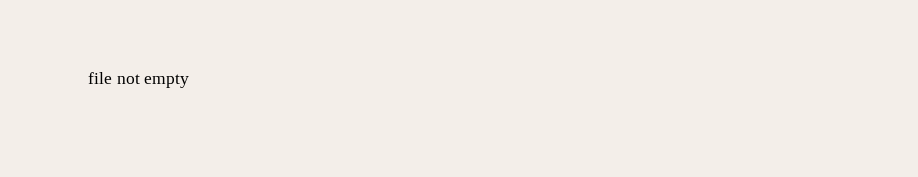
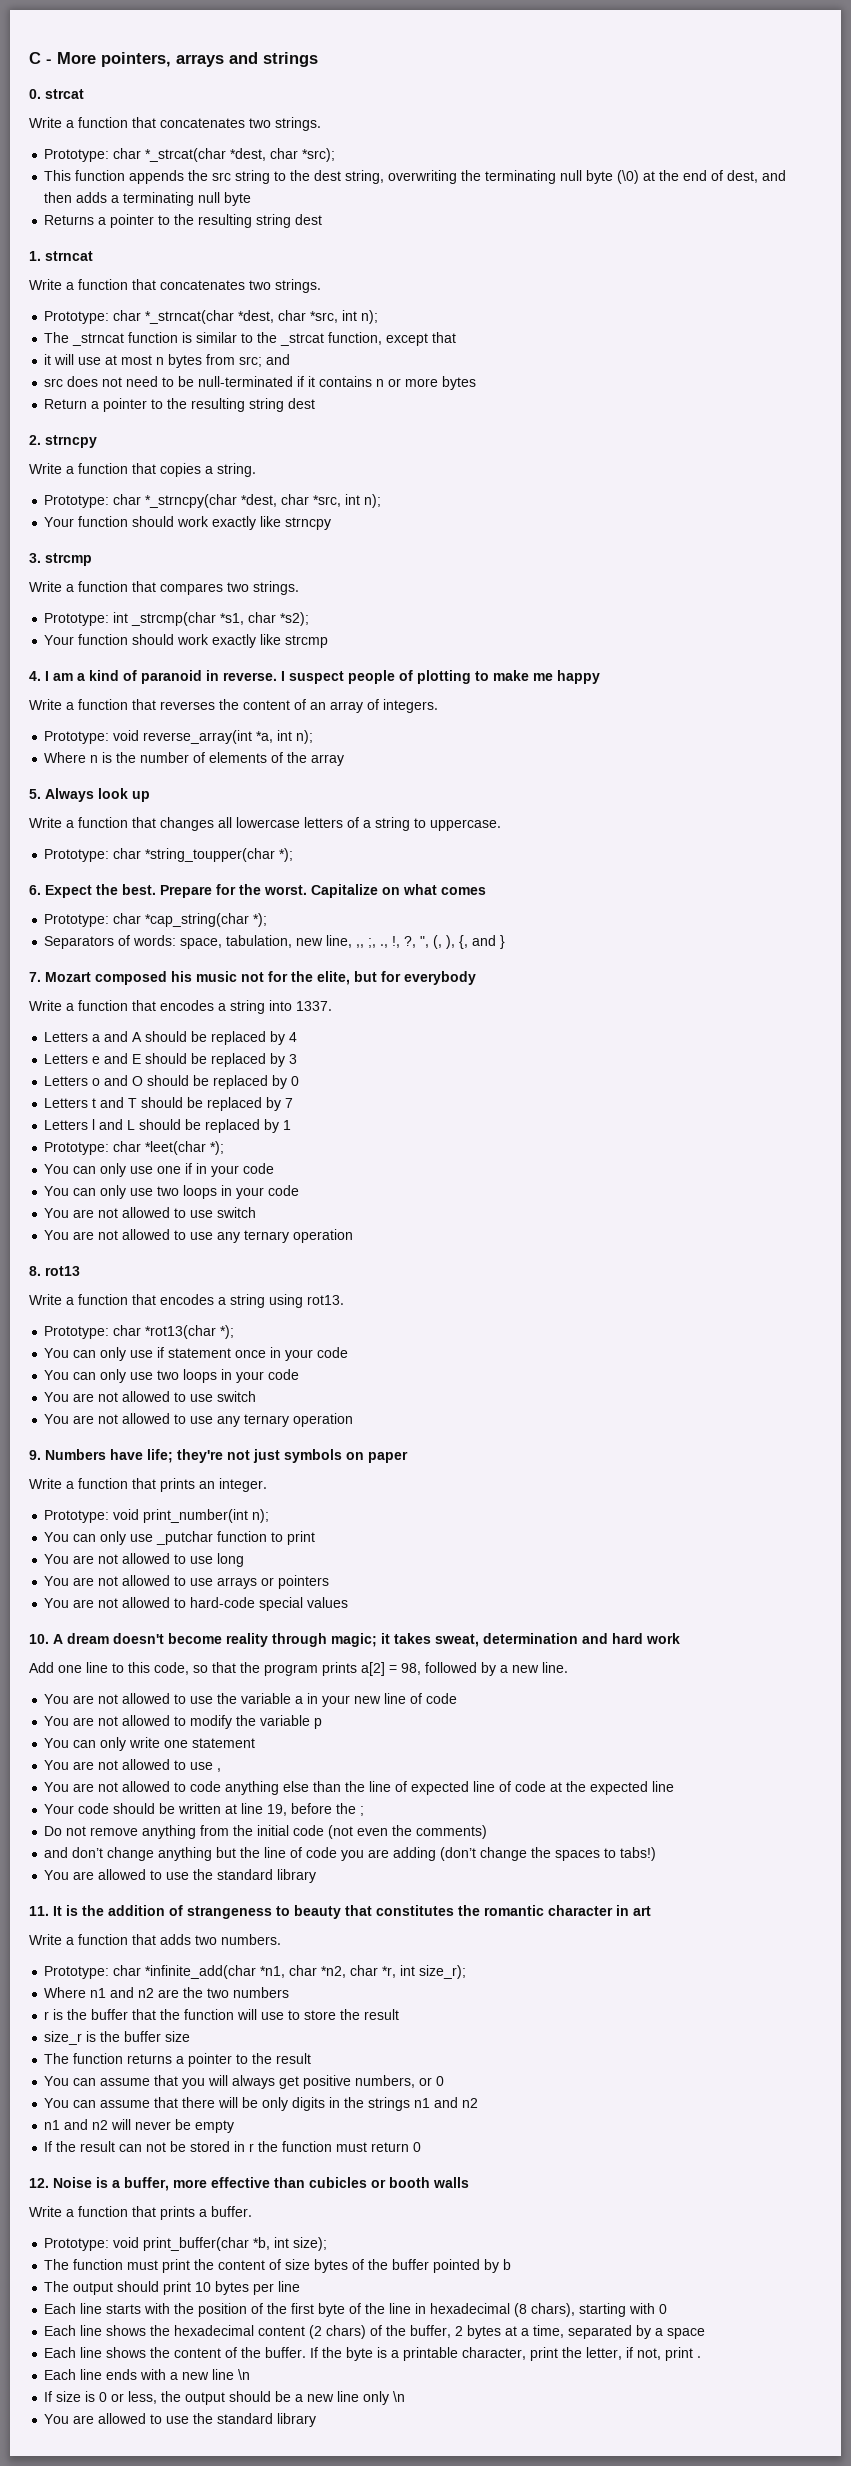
[88,72,190,88] file not empty -> [29,52,318,67] [29,89,84,99] [29,117,321,131] [44,148,336,162] [44,170,787,184] [44,192,252,206] [44,214,323,228] [29,251,93,261] [29,279,321,293] [44,310,379,324] [44,332,457,346] [44,354,291,368] [44,376,477,390] [44,398,316,412] [29,435,97,448] [29,463,256,477] [44,494,382,508] [44,516,332,530] [29,553,92,566] [29,581,299,595] [44,612,310,626] [44,634,329,648] [29,670,600,684] [29,699,438,713] [44,730,314,744] [44,752,345,766] [29,788,150,802] [29,817,501,831] [44,848,294,862] [29,884,486,898] [44,913,268,927] [44,935,506,949] [29,971,476,985] [29,1000,332,1014] [44,1031,298,1045] [44,1053,298,1067] [44,1075,300,1089] [44,1097,294,1111] [44,1119,292,1133] [44,1141,225,1155] [44,1163,275,1177] [44,1185,300,1199] [44,1207,257,1218] [44,1229,354,1243] [29,1266,80,1276] [29,1294,344,1308] [44,1325,235,1339] [44,1347,349,1361] [44,1369,300,1383] [44,1391,257,1402] [44,1413,354,1427] [29,1449,408,1463] [29,1478,267,1492] [44,1509,270,1523] [44,1531,316,1545] [44,1553,245,1567] [44,1575,330,1589] [44,1597,349,1611] [29,1633,680,1647] [29,1662,568,1676] [44,1693,458,1707] [44,1715,323,1729] [44,1737,256,1751] [44,1759,222,1772] [44,1781,675,1795] [44,1803,365,1816] [44,1825,488,1839] [44,1847,657,1861] [44,1869,317,1883] [29,1905,651,1919] [29,1934,281,1945] [44,1965,467,1979] [44,1987,290,1998] [44,2009,400,2020] [44,2031,191,2045] [44,2053,312,2067] [44,2075,445,2089] [44,2097,479,2111] [44,2119,235,2133] [44,2141,422,2152] [29,2177,469,2191] [29,2206,252,2220] [44,2237,328,2251] [44,2259,512,2273] [44,2281,301,2295] [44,2303,668,2317] [44,2325,706,2339] [44,2347,702,2361] [44,2369,251,2380] [44,2391,406,2405] [44,2413,317,2427] C - More pointers, arrays and strings // 0. strcat // Write a function that concatenates two strings. // Prototype: char *_strcat(char *dest, char *src); // This function appends the src string to the dest string, overwriting the terminating null byte (\0) at the end of dest, and then adds a terminating null byte // Returns a pointer to the resulting string dest // 1. strncat // Write a function that concatenates two strings. // Prototype: char *_strncat(char *dest, char *src, int n); // The _strncat function is similar to the _strcat function, except that // it will use at most n bytes from src; and // src does not need to be null-terminated if it contains n or more bytes // Return a pointer to the resulting string dest // 2. strncpy // Write a function that copies a string. // Prototype: char *_strncpy(char *dest, char *src, int n); // Your function should work exactly like strncpy // 3. strcmp // Write a function that compares two strings. // Prototype: int _strcmp(char *s1, char *s2); // Your function should work exactly like strcmp // 4. I am a kind of paranoid in reverse. I suspect people of plotting to make me happy // Write a function that reverses the content of an array of integers. // Prototype: void reverse_array(int *a, int n); // Where n is the number of elements of the array // 5. Always look up // Write a function that changes all lowercase letters of a string to uppercase. // Prototype: char *string_toupper(char *); // 6. Expect the best. Prepare for the worst. Capitalize on what comes // Prototype: char *cap_string(char *); // Separators of words: space, tabulation, new line, ,, ;, ., !, ?, ", (, ), {, and } // 7. Mozart composed his music not for the elite, but for everybody // Write a function that encodes a string into 1337. // Letters a and A should be replaced by 4 // Letters e and E should be replaced by 3 // Letters o and O should be replaced by 0 // Letters t and T should be replaced by 7 // Letters l and L should be replaced by 1 // Prototype: char *leet(char *); // You can only use one if in your code // You can only use two loops in your code // You are not allowed to use switch // You are not allowed to use any ternary operation // 8. rot13 // Write a function that encodes a string using rot13. // Prototype: char *rot13(char *); // You can only use if statement once in your code // You can only use two loops in your code // You are not allowed to use switch // You are not allowed to use any ternary operation // 9. Numbers have life; they're not just symbols on paper // Write a function that prints an integer. // Prototype: void print_number(int n); // You can only use _putchar function to print // You are not allowed to use long // You are not allowed to use arrays or pointers // You are not allowed to hard-code special values // 10. A dream doesn't become reality through magic; it takes sweat, determination and hard work // Add one line to this code, so that the program prints a[2] = 98, followed by a new line. // You are not allowed to use the variable a in your new line of code // You are not allowed to modify the variable p // You can only write one statement // You are not allowed to use , // You are not allowed to code anything else than the line of expected line of code at the expected line // Your code should be written at line 19, before the ; // Do not remove anything from the initial code (not even the comments) // and don’t change anything but the line of code you are adding (don’t change the spaces to tabs!) // You are allowed to use the standard library // 11. It is the addition of strangeness to beauty that constitutes the romantic character in art // Write a function that adds two numbers. // Prototype: char *infinite_add(char *n1, char *n2, char *r, int size_r); // Where n1 and n2 are the two numbers // r is the buffer that the function will use to store the result // size_r is the buffer size // The function returns a pointer to the result // You can assume that you will always get positive numbers, or 0 // You can assume that there will be only digits in the strings n1 and n2 // n1 and n2 will never be empty // If the result can not be stored in r the function must return 0 // 12. Noise is a buffer, more effective than cubicles or booth walls // Write a function that prints a buffer. // Prototype: void print_buffer(char *b, int size); // The function must print the content of size bytes of the buffer pointed by b // The output should print 10 bytes per line // Each line starts with the position of the first byte of the line in hexadecimal (8 chars), starting with 0 // Each line shows the hexadecimal content (2 chars) of the buffer, 2 bytes at a time, separated by a space // Each line shows the content of the buffer. If the byte is a printable character, print the letter, if not, print . // Each line ends with a new line \n // If size is 0 or less, the output should be a new line only \n // You are allowed to use the standard library

